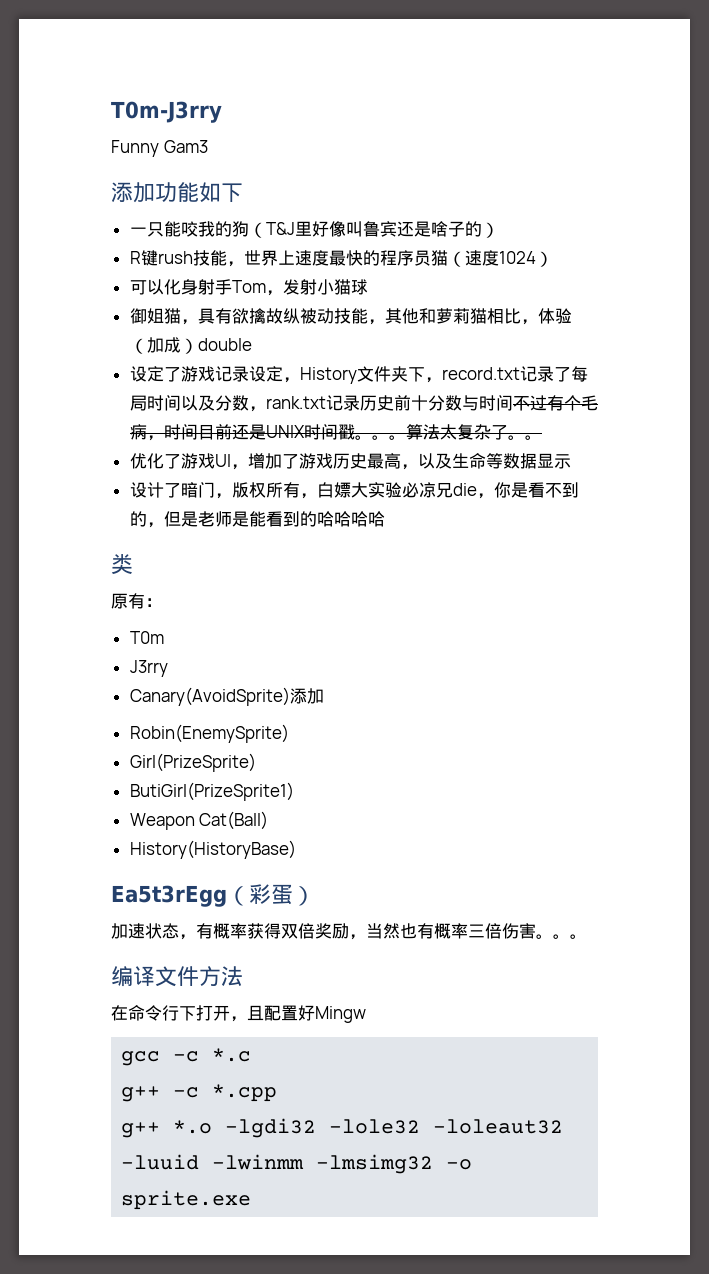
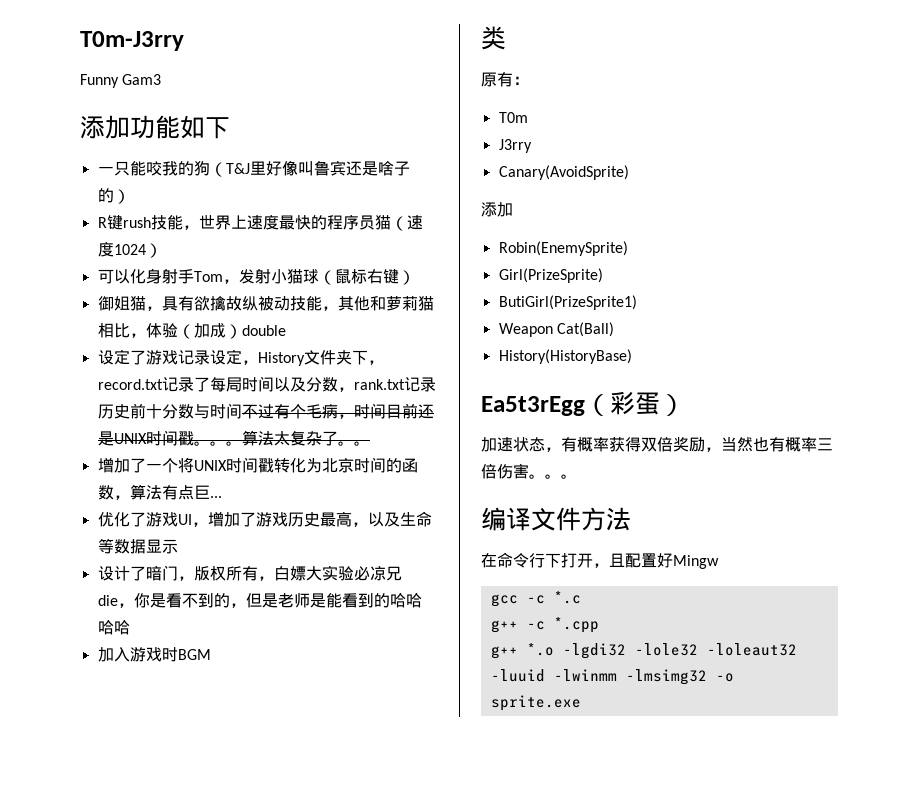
(368, 287) none -> [318,269,415,285] （鼠标右键）
(542, 437) none -> [97,457,418,473] [97,484,222,500] // 增加了一个将UNIX时间戳转化为北京时间的函数，算法有点巨...
(385, 519) none -> [97,647,211,662] // 加入游戏时BGM
(290, 696) none -> (629, 172) //

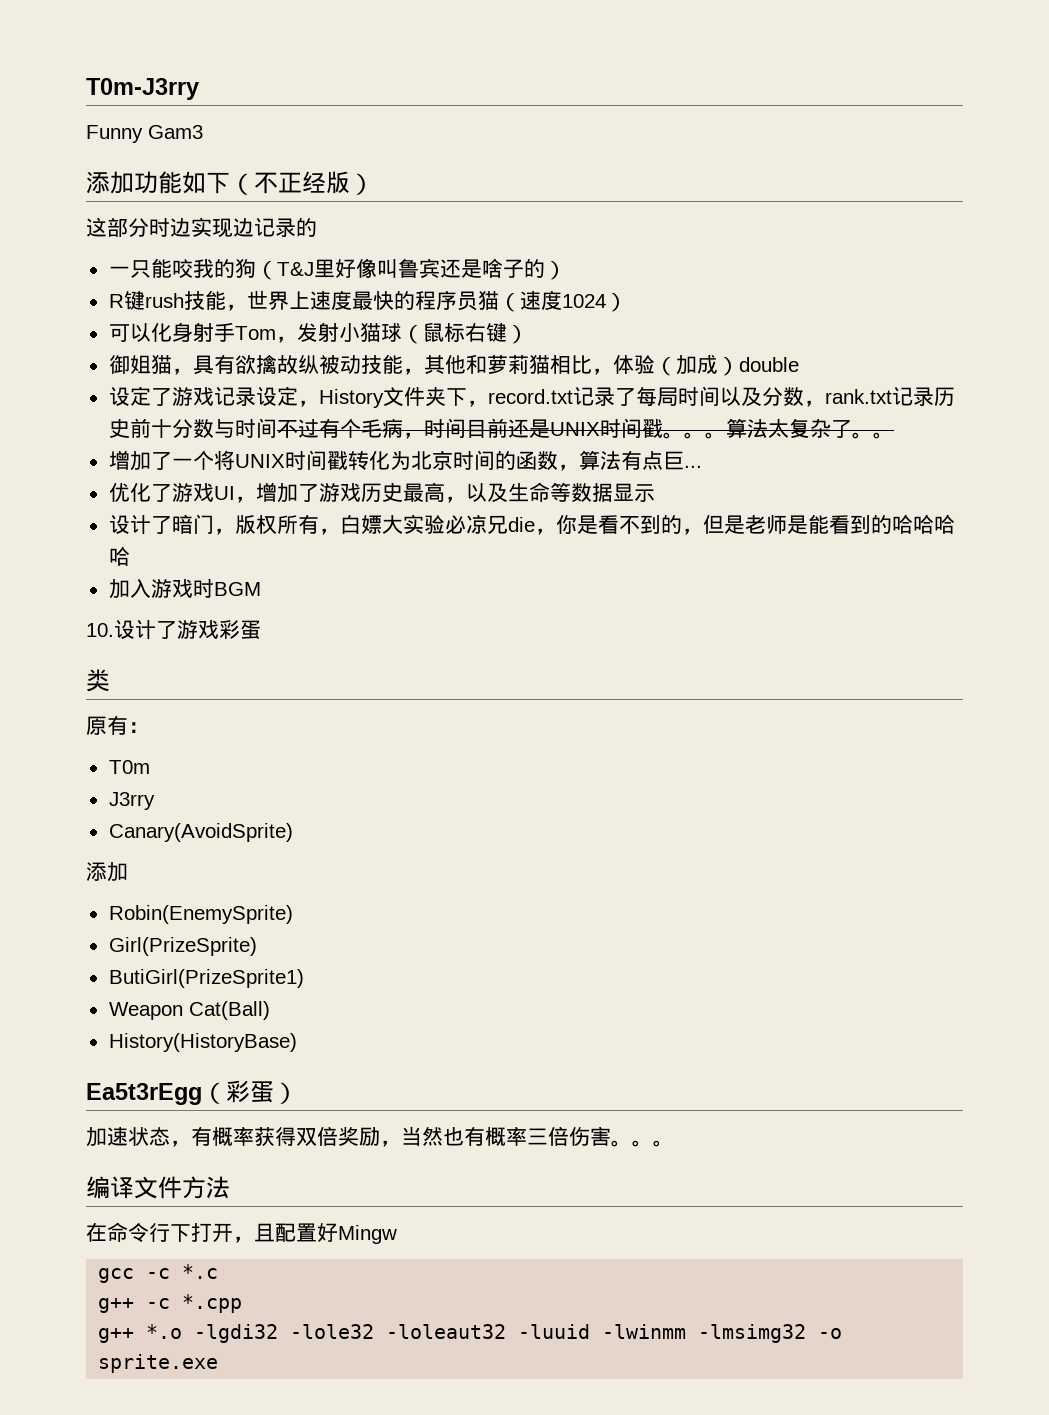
(230, 128) none -> [230,171,374,195] [86,217,317,238] （不正经版） // 这部分时边实现边记录的
(211, 654) none -> [86,620,261,640] // 10.设计了游戏彩蛋

